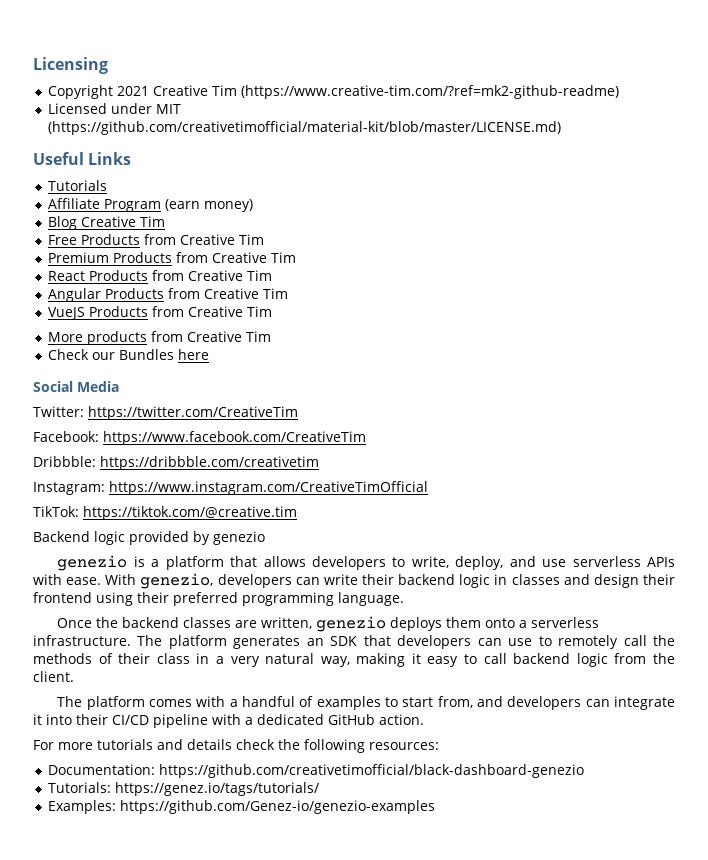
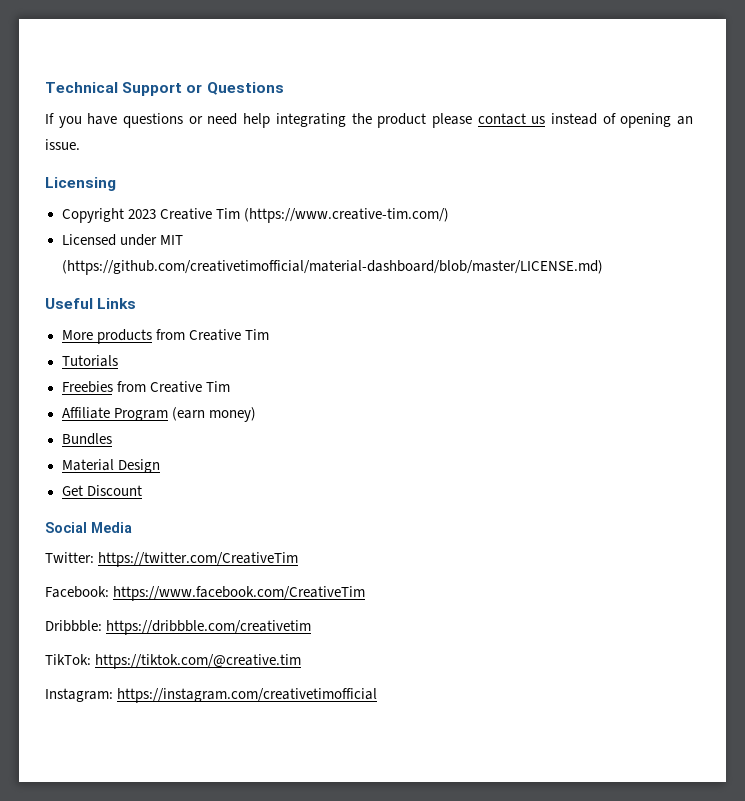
(33, 65) none -> [45,82,284,96] [45,113,693,128] [45,139,80,150] Technical Support or Questions // If you have questions or need help integrating the product please contact us instead of opening an issue. //
[117,85,620,99] 2021 Creative Tim (https://www.creative-tim.com/?ref=mk2-github-readme) -> [127,208,449,223] 2023 Creative Tim (https://www.creative-tim.com/)
[48,121,562,135] (https://github.com/creativetimofficial/material-kit/blob/master/LICENSE.md) -> [61,260,603,275] (https://github.com/creativetimofficial/material-dashboard/blob/master/LICENSE.md)
[48,180,108,191] [48,198,254,212] [48,216,166,230] [48,234,265,245] [48,252,297,263] [48,270,273,281] [48,288,289,302] [48,306,273,320] // Tutorials // Affiliate Program (earn money) // Blog Creative Tim // Free Products from Creative Tim // Premium Products from Creative Tim // React Products from Creative Tim // Angular Products from Creative Tim // VueJS Products from Creative Tim -> (137, 303) none
[48,349,210,360] Check our Bundles here -> [61,355,118,367] [61,381,230,393] [61,407,256,422] [61,433,112,445] [61,459,160,473] [61,485,142,496] Tutorials // Freebies from Creative Tim // Affiliate Program (earn money) // Bundles // Material Design // Get Discount
[33,481,428,495] // Instagram: https://www.instagram.com/CreativeTimOfficial -> (312, 627) none
[33,531,265,545] [57,555,676,571] [33,573,675,589] [33,592,404,606] [57,616,600,632] [33,635,675,649] [33,653,675,667] [33,671,74,682] [57,696,676,710] [33,714,424,728] [33,739,439,753] [48,764,585,778] [48,782,320,796] [48,800,436,814] Backend logic provided by genezio // genezio is a platform that allows developers to write, deploy, and use serverless APIs with ease. With genezio, developers can write their backend logic in classes and design their frontend using their preferred programming language. // Once the backend classes are written, genezio deploys them onto a serverless infrastructure. The platform generates an SDK that developers can use to remotely call the methods of their class in a very natural way, making it easy to call backend logic from the client. // The platform comes with a handful of examples to start from, and developers can integrate it into their CI/CD pipeline with a dedicated GitHub action. // For more tutorials and details check the following resources: // Documentation: https://github.com/creativetimofficial/black-dashboard-genezio // Tutorials: https://genez.io/tags/tutorials/ // Examples: https://github.com/Genez-io/genezio-examples -> [45,688,378,703] Instagram: https://instagram.com/creativetimofficial

